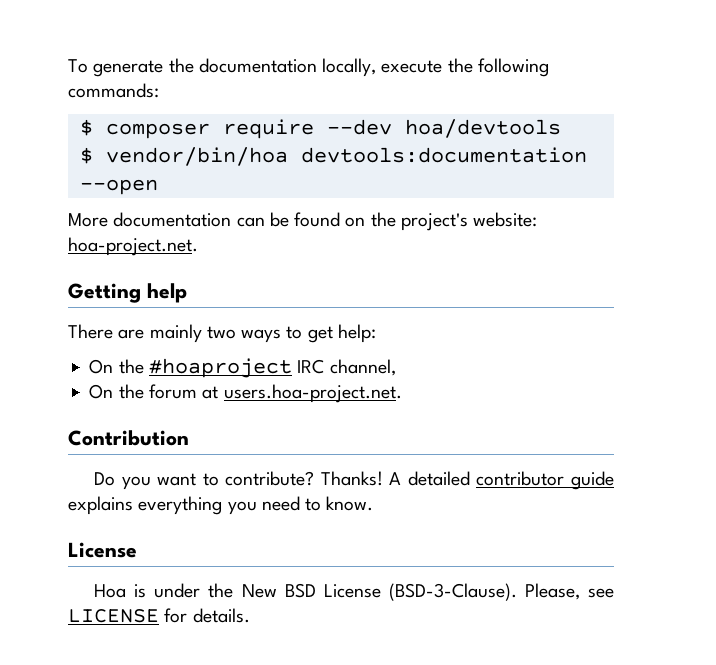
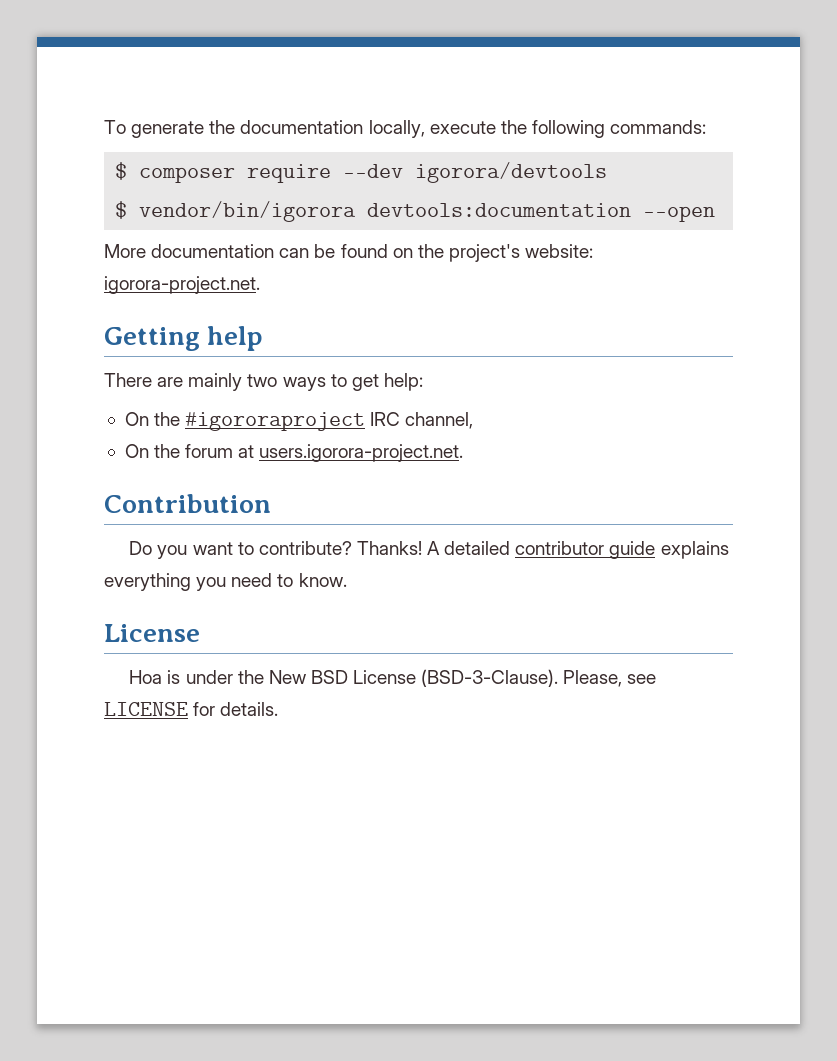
[404,119,561,138] [79,147,288,166] hoa/devtools // $ vendor/bin/hoa -> [415,162,608,183] [115,201,357,222] igorora/devtools // $ vendor/bin/igorora
[68,237,198,256] hoa-project.net. -> [104,276,260,294] igorora-project.net.
[148,358,292,378] #hoaproject -> [185,412,366,431] #igororaproject
[223,384,402,403] users.hoa-project.net. -> [259,444,464,462] users.igorora-project.net.

